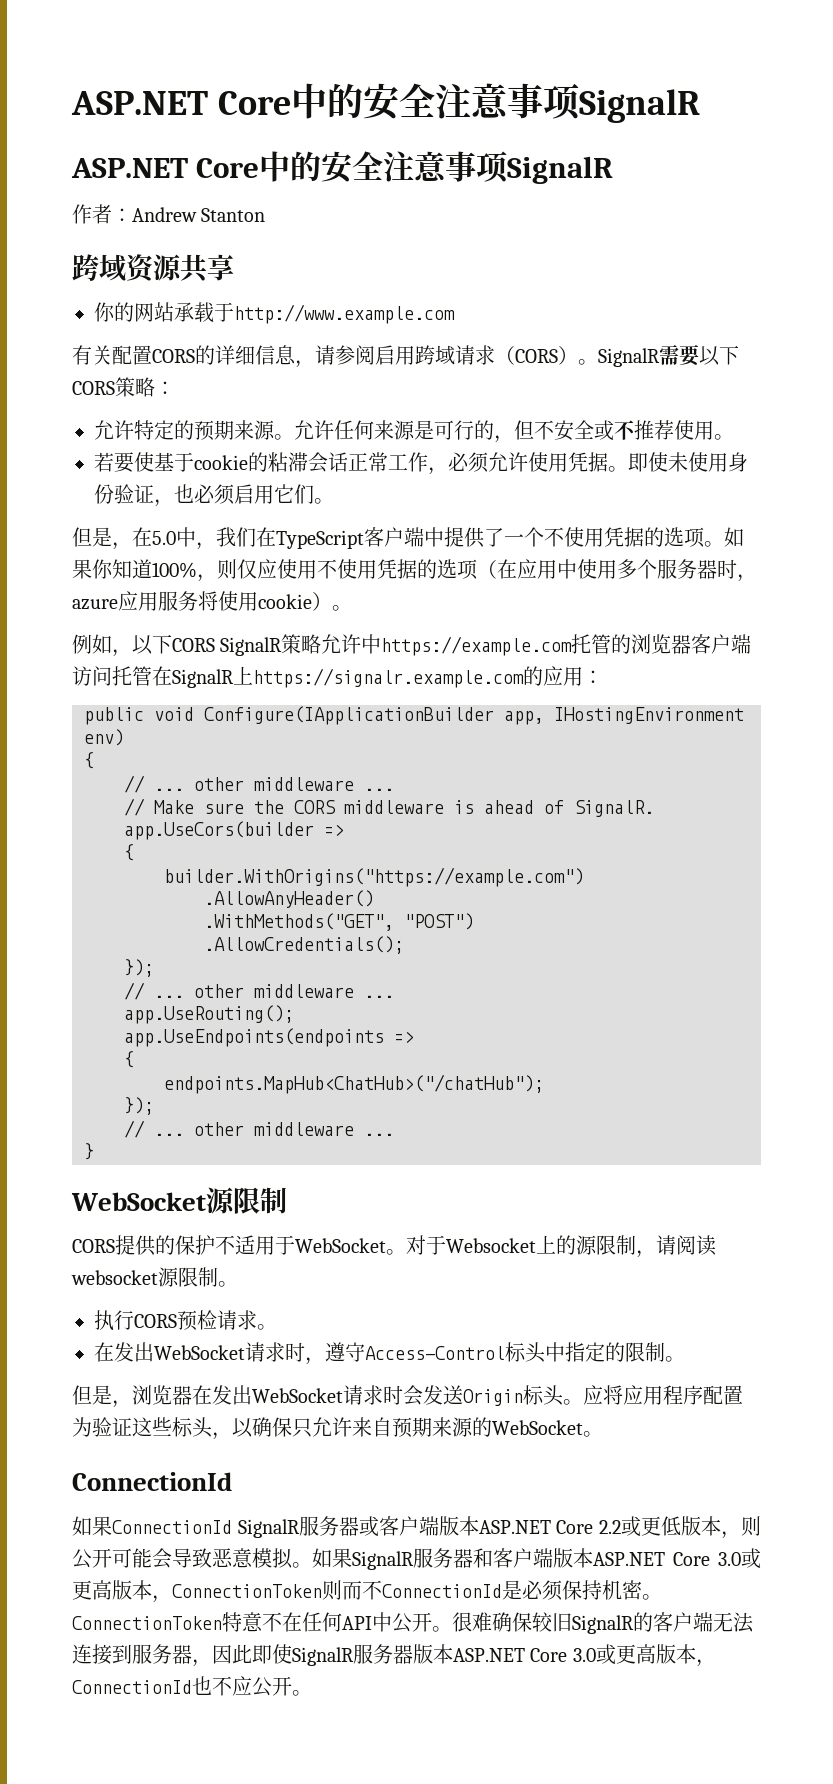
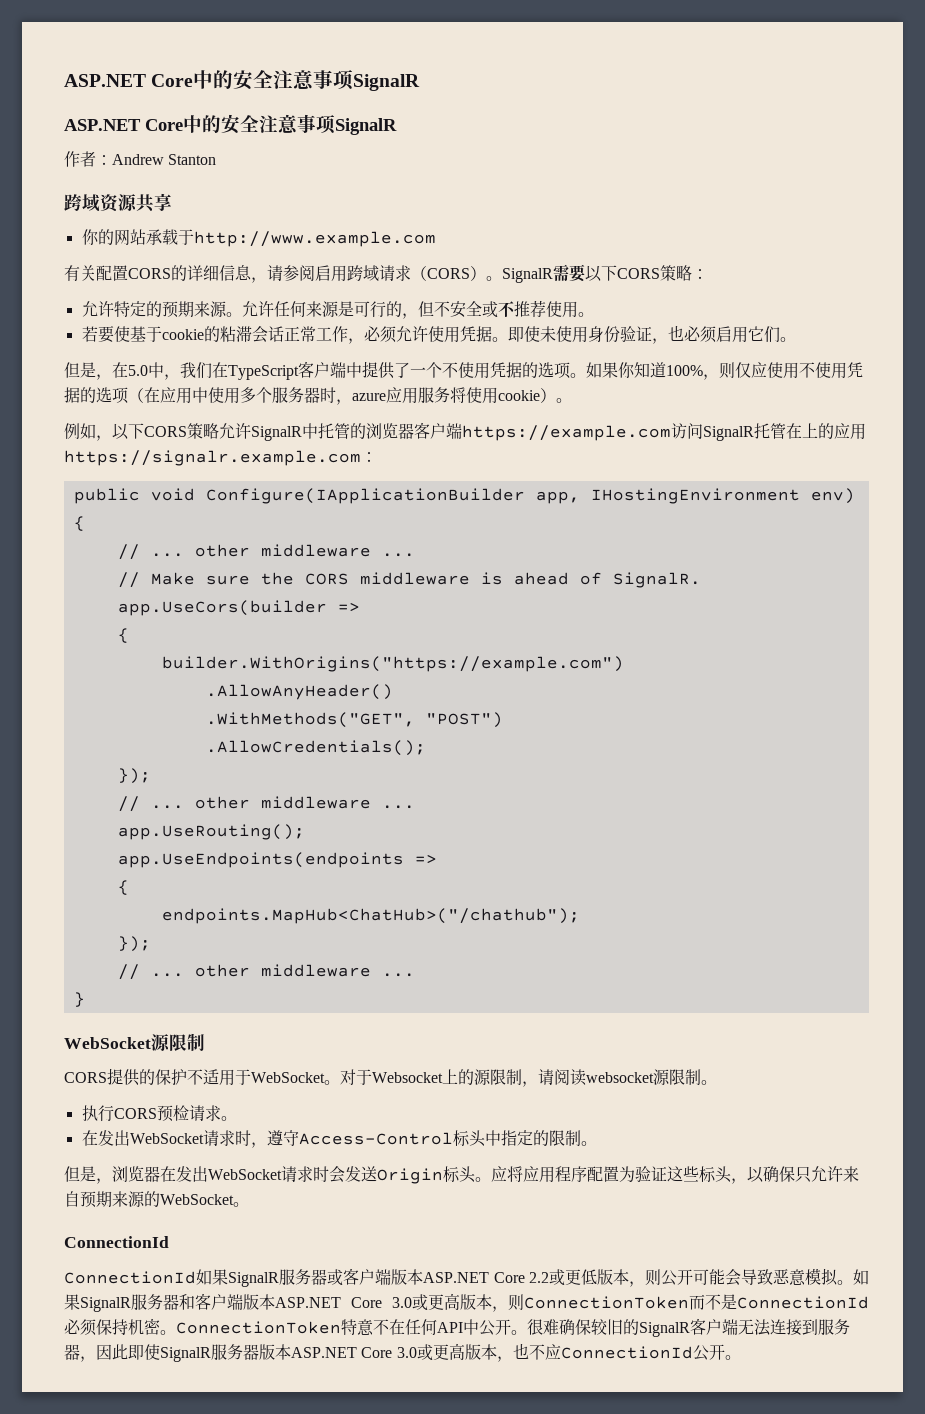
[220,637,283,656] SignalR -> (187, 431) none
[361,634,573,656] 中https://example.com -> [251,423,318,441] SignalR中
[72,666,583,688] 访问托管在SignalR上https://signalr.example.com的应用 -> [462,423,866,441] [64,450,361,466] https://example.com访问SignalR托管在上的应用https://signalr.example.com
[164,1074,544,1094] endpoints.MapHub<ChatHub>("/chatHub"); -> [161,908,580,924] endpoints.MapHub<ChatHub>("/chathub");
[72,1516,232,1536] 如果ConnectionId -> [64,1269,228,1285] ConnectionId如果
[172,1580,522,1600] ConnectionToken则而不ConnectionId是 -> [508,1294,869,1311] 则ConnectionToken而不是ConnectionId
[572,1612,653,1634] SignalR的 -> [623,1319,690,1337] 的SignalR
[72,1676,252,1696] ConnectionId也不应 -> [512,1343,693,1360] 也不应ConnectionId

